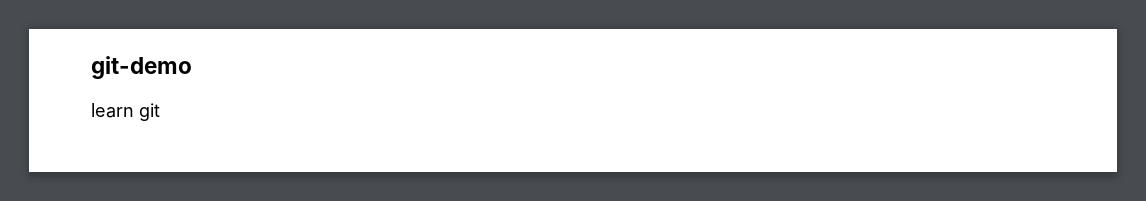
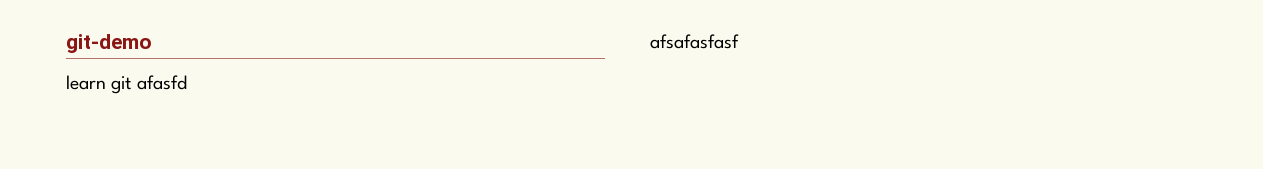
(160, 112) none -> [136,75,187,90] [650,34,739,49] afasfd // afsafasfasf

